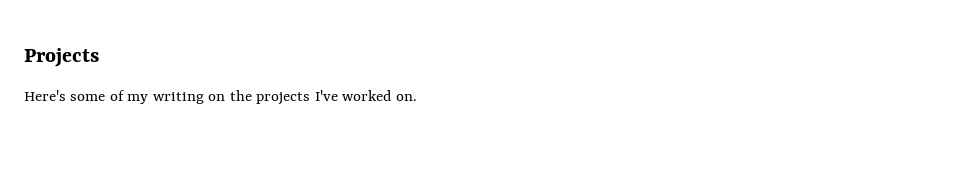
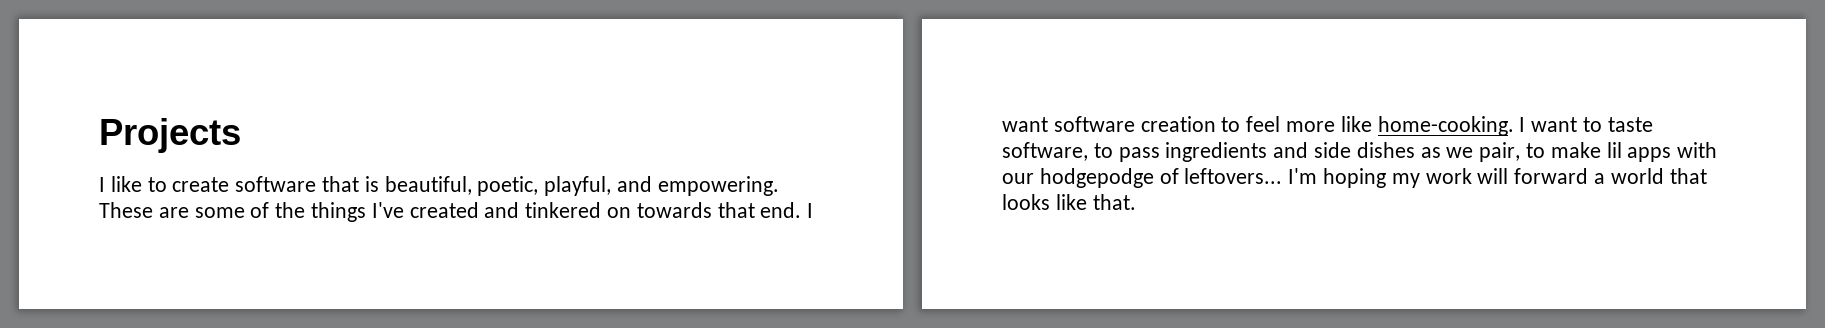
[24,90,417,105] Here's some of my writing on the projects I've worked on. -> [99,176,779,196] [99,202,814,222] [1002,116,1653,136] [1002,142,1718,162] [1002,168,1707,188] [1002,194,1136,210] I like to create software that is beautiful, poetic, playful, and empowering. These are some of the things I've created and tinkered on towards that end. I want software creation to feel more like home-cooking. I want to taste software, to pass ingredients and side dishes as we pair, to make lil apps with our hodgepodge of leftovers... I'm hoping my work will forward a world that looks like that.

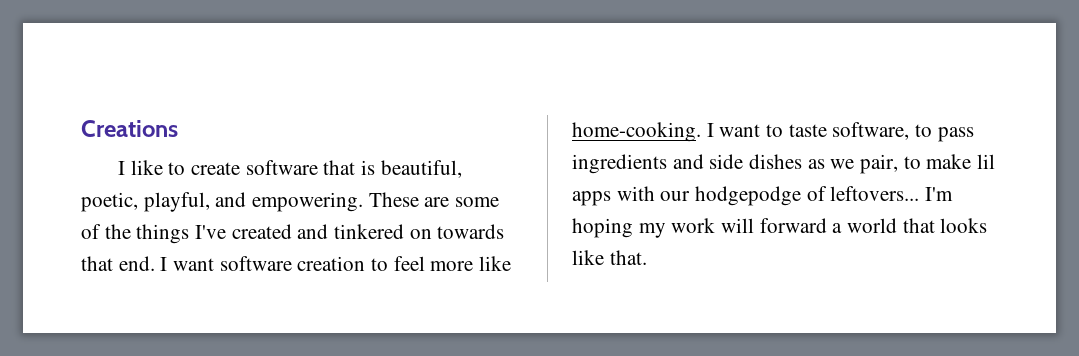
[99,118,241,153] Projects -> [81,120,178,137] Creations

